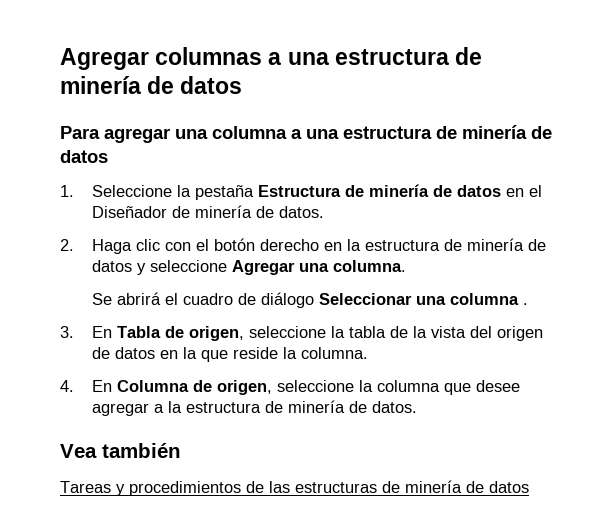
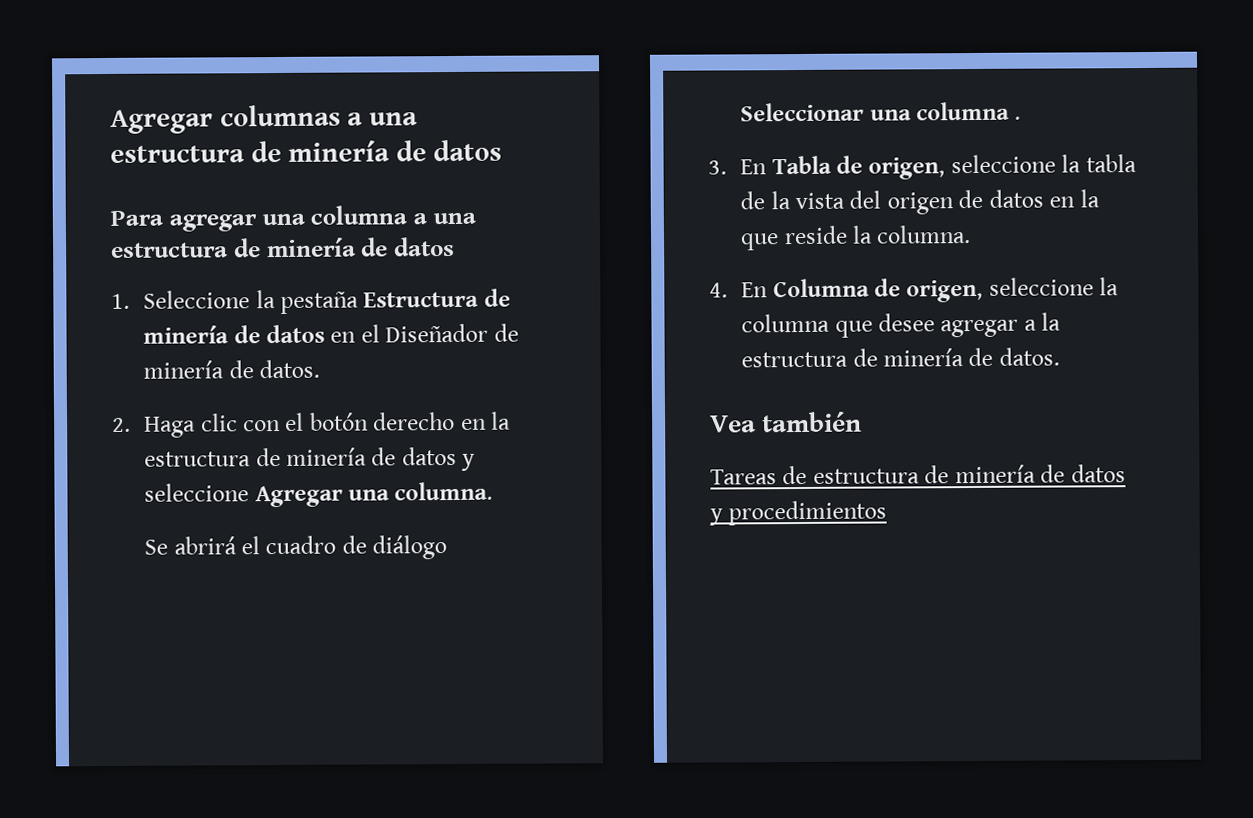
[116,480,529,496] y procedimientos de las estructuras de minería de datos -> [782,464,1126,485] [709,500,888,526] de estructura de minería de datos y procedimientos

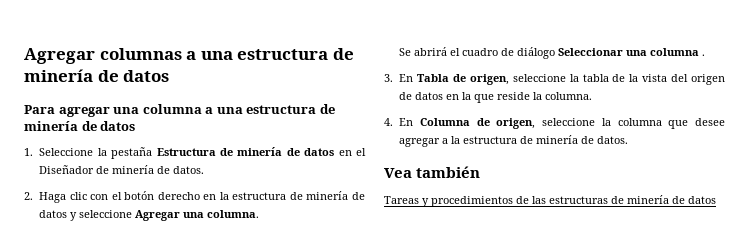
[782,464,1126,485] [709,500,888,526] de estructura de minería de datos y procedimientos -> [422,195,716,207] y procedimientos de las estructuras de minería de datos

